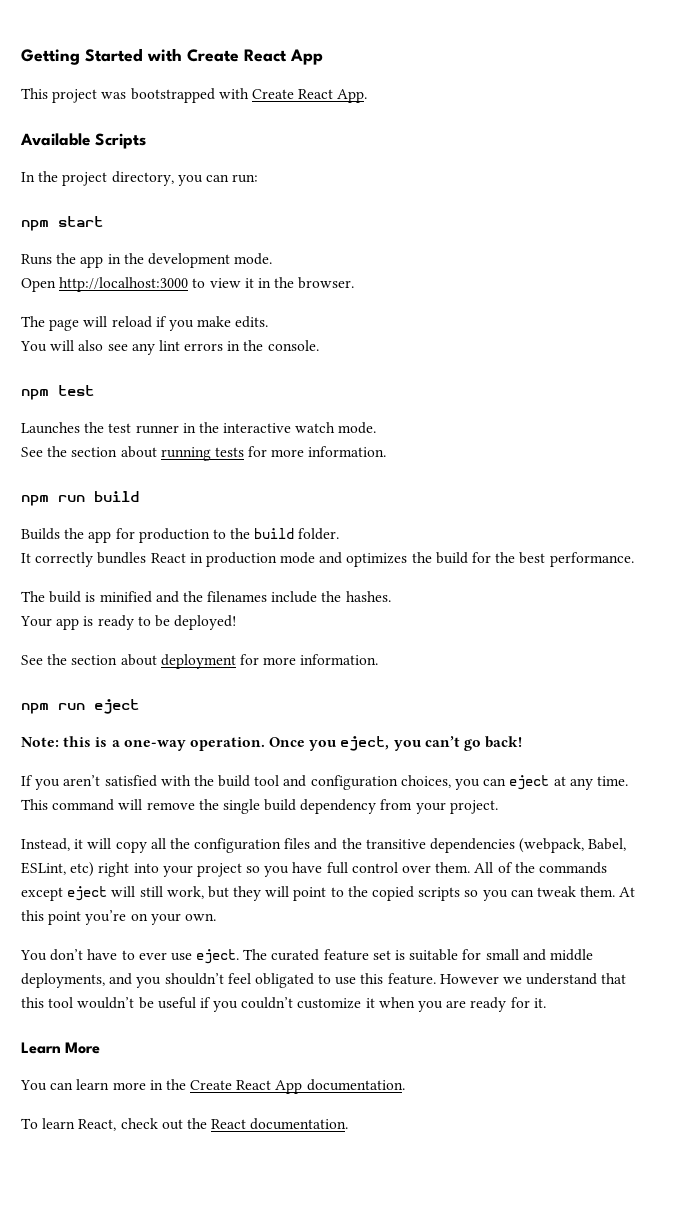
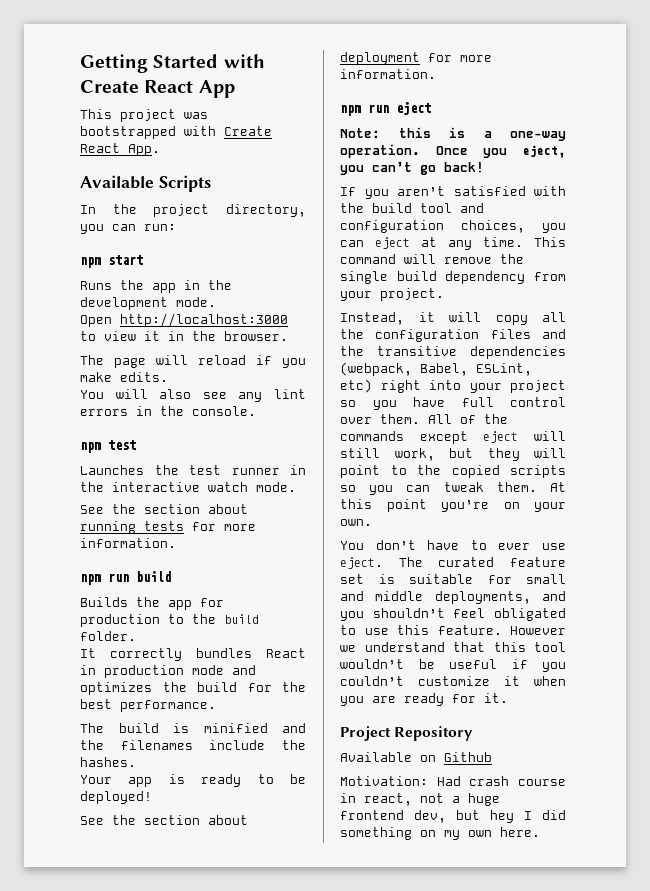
[21,1042,101,1054] [20,1079,405,1094] [21,1118,349,1131] Learn More // You can learn more in the Create React App documentation. // To learn React, check out the React documentation. -> [340,726,474,741] [340,752,492,762] [340,776,566,786] [340,793,500,806] [340,810,566,823] [340,827,540,840] Project Repository // Available on Github // Motivation: Had crash course in react, not a huge frontend dev, but hey I did something on my own here.

